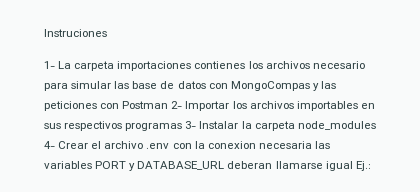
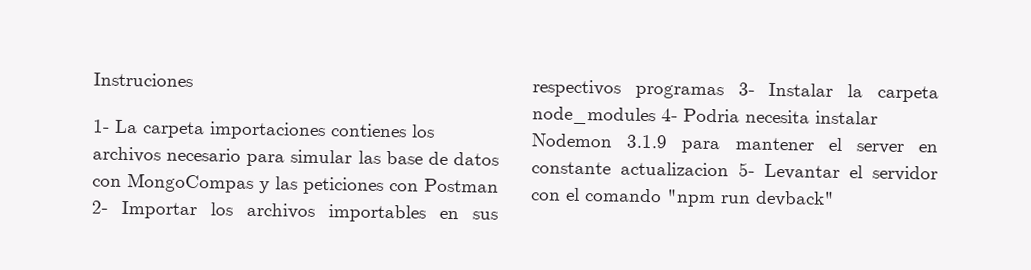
[58,141,330,149] [44,161,371,171] Crear el archivo .env con la conexion necesaria las variables PORT y DATABASE_URL deberan llamarse igual Ej.: -> [683,108,878,125] [531,133,938,154] [531,161,938,182] [530,187,835,208] Podria necesita instalar Nodemon 3.1.9 para mantener el server en constante actualizacion 5- Levantar el servidor con el comando "npm run devback"

